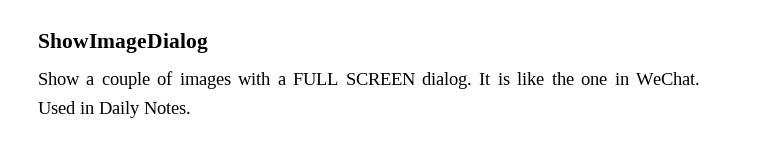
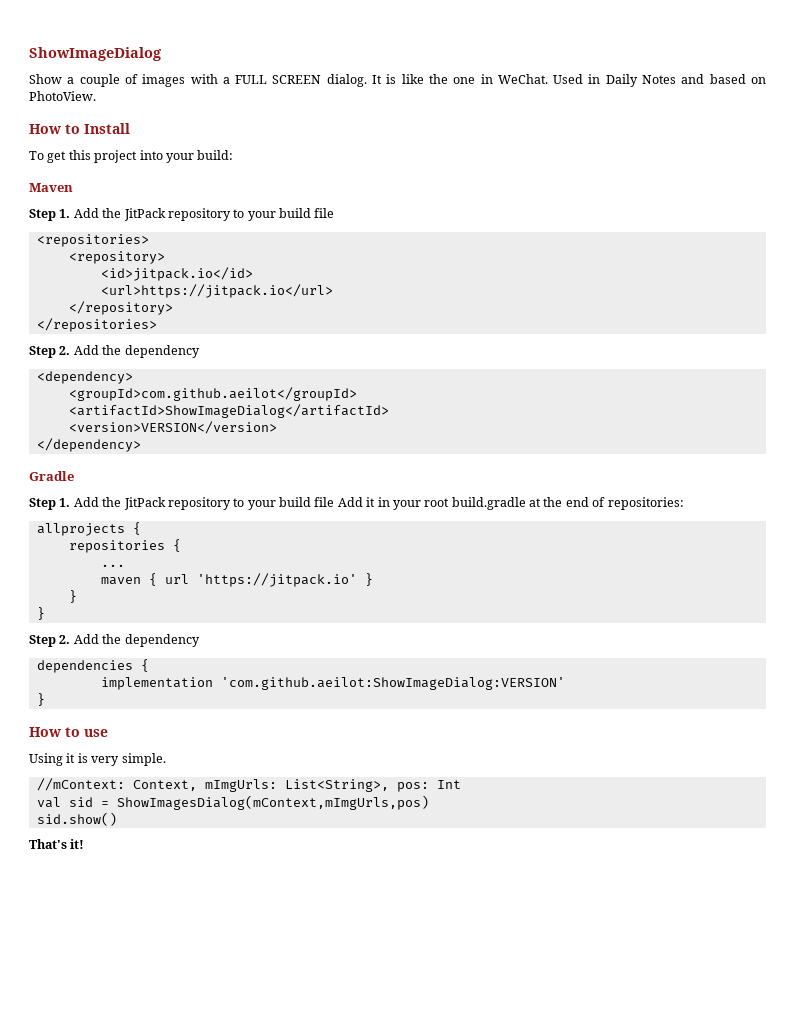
[144,102,191,114] Notes. -> [642,74,767,84] [29,91,96,101] [29,123,130,134] [29,150,234,163] [29,183,73,192] [29,208,335,221] [36,234,149,247] [68,251,165,264] [100,267,253,281] [100,284,333,298] [68,301,173,315] [36,318,157,332] [29,345,200,358] [36,371,133,384] [68,387,357,401] [68,404,389,418] [68,421,277,434] [36,438,141,452] [29,471,74,481] [29,497,684,510] [36,522,141,536] [68,539,181,553] [100,564,125,567] [100,573,373,587] [68,590,77,603] [36,607,45,620] [29,634,200,647] [36,659,149,673] [100,677,565,690] [36,693,45,706] [29,727,108,737] [29,753,166,766] [36,778,461,792] [36,795,429,810] [36,812,117,826] [29,839,85,849] Notes and based on PhotoView. // How to Install // To get this project into your build: // Maven // Step 1. Add the JitPack repository to your build file // <repositories> // <repository> // <id>jitpack.io</id> // <url>https://jitpack.io</url> // </repository> // </repositories> // Step 2. Add the dependency // <dependency> // <groupId>com.github.aeilot</groupId> // <artifactId>ShowImageDialog</artifactId> // <version>VERSION</version> // </dependency> // Gradle // Step 1. Add the JitPack repository to your build file Add it in your root build.gradle at the end of repositories: // allprojects { // repositories { // ... // maven { url 'https://jitpack.io' } // } // } // Step 2. Add the dependency // dependencies { // implementation 'com.github.aeilot:ShowImageDialog:VERSION' // } // How to use // Using it is very simple. // //mContext: Context, mImgUrls: List<String>, pos: Int // val sid = ShowImagesDialog(mContext,mImgUrls,pos) // sid.show() // That's it!

